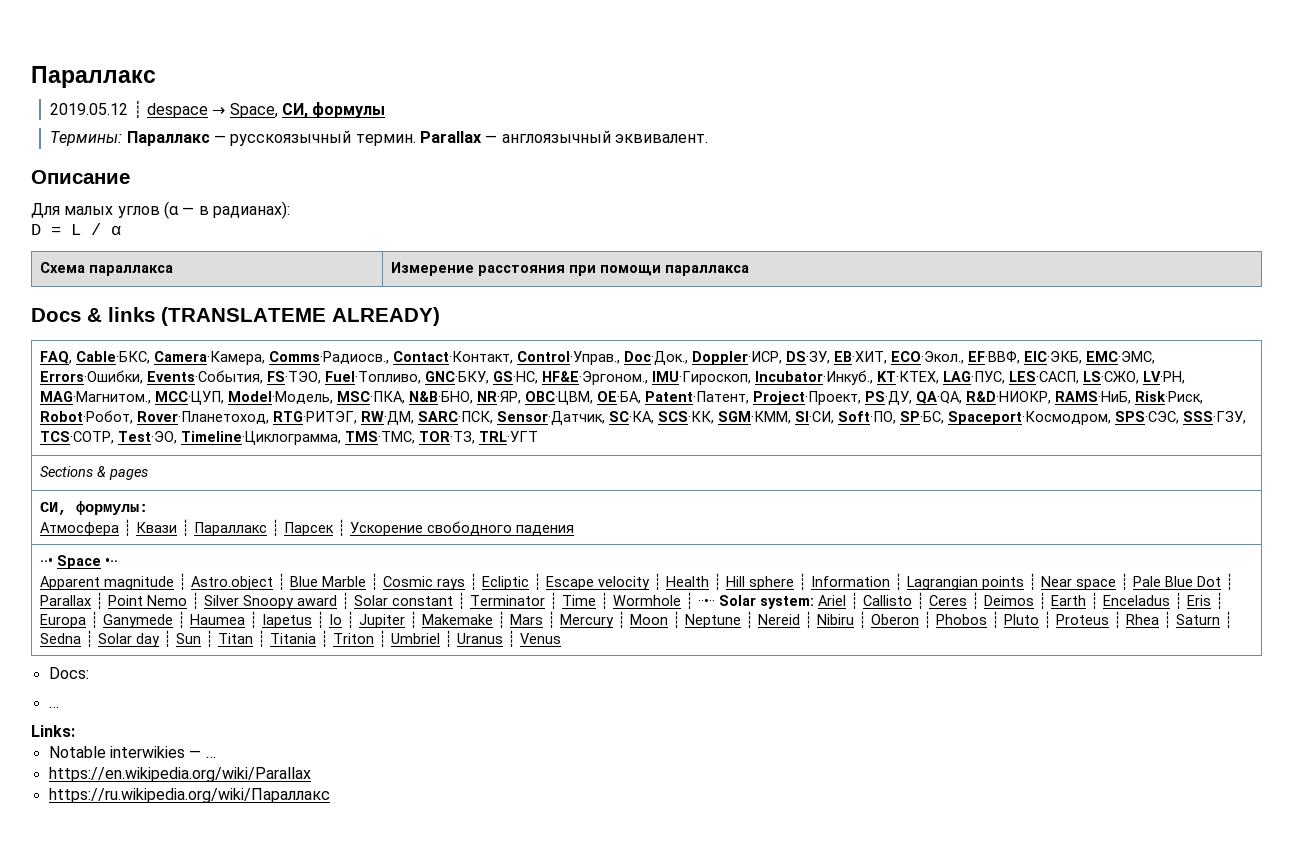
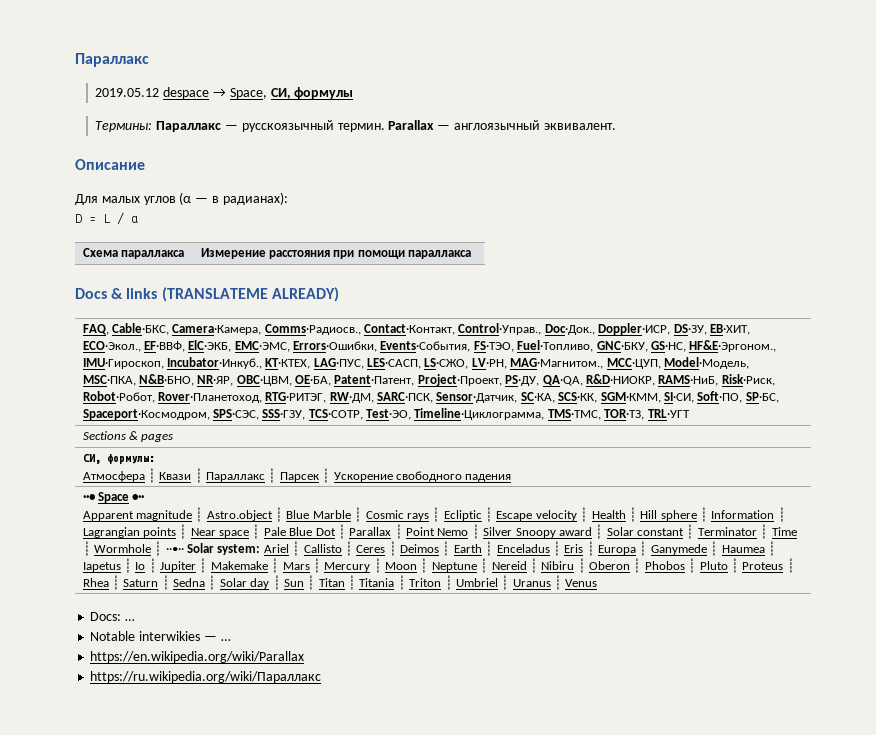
[132,100,143,119] ┊ -> (160, 92) none
[48,706,59,708] [31,725,75,737] // … // Links: -> [125,619,136,621] …

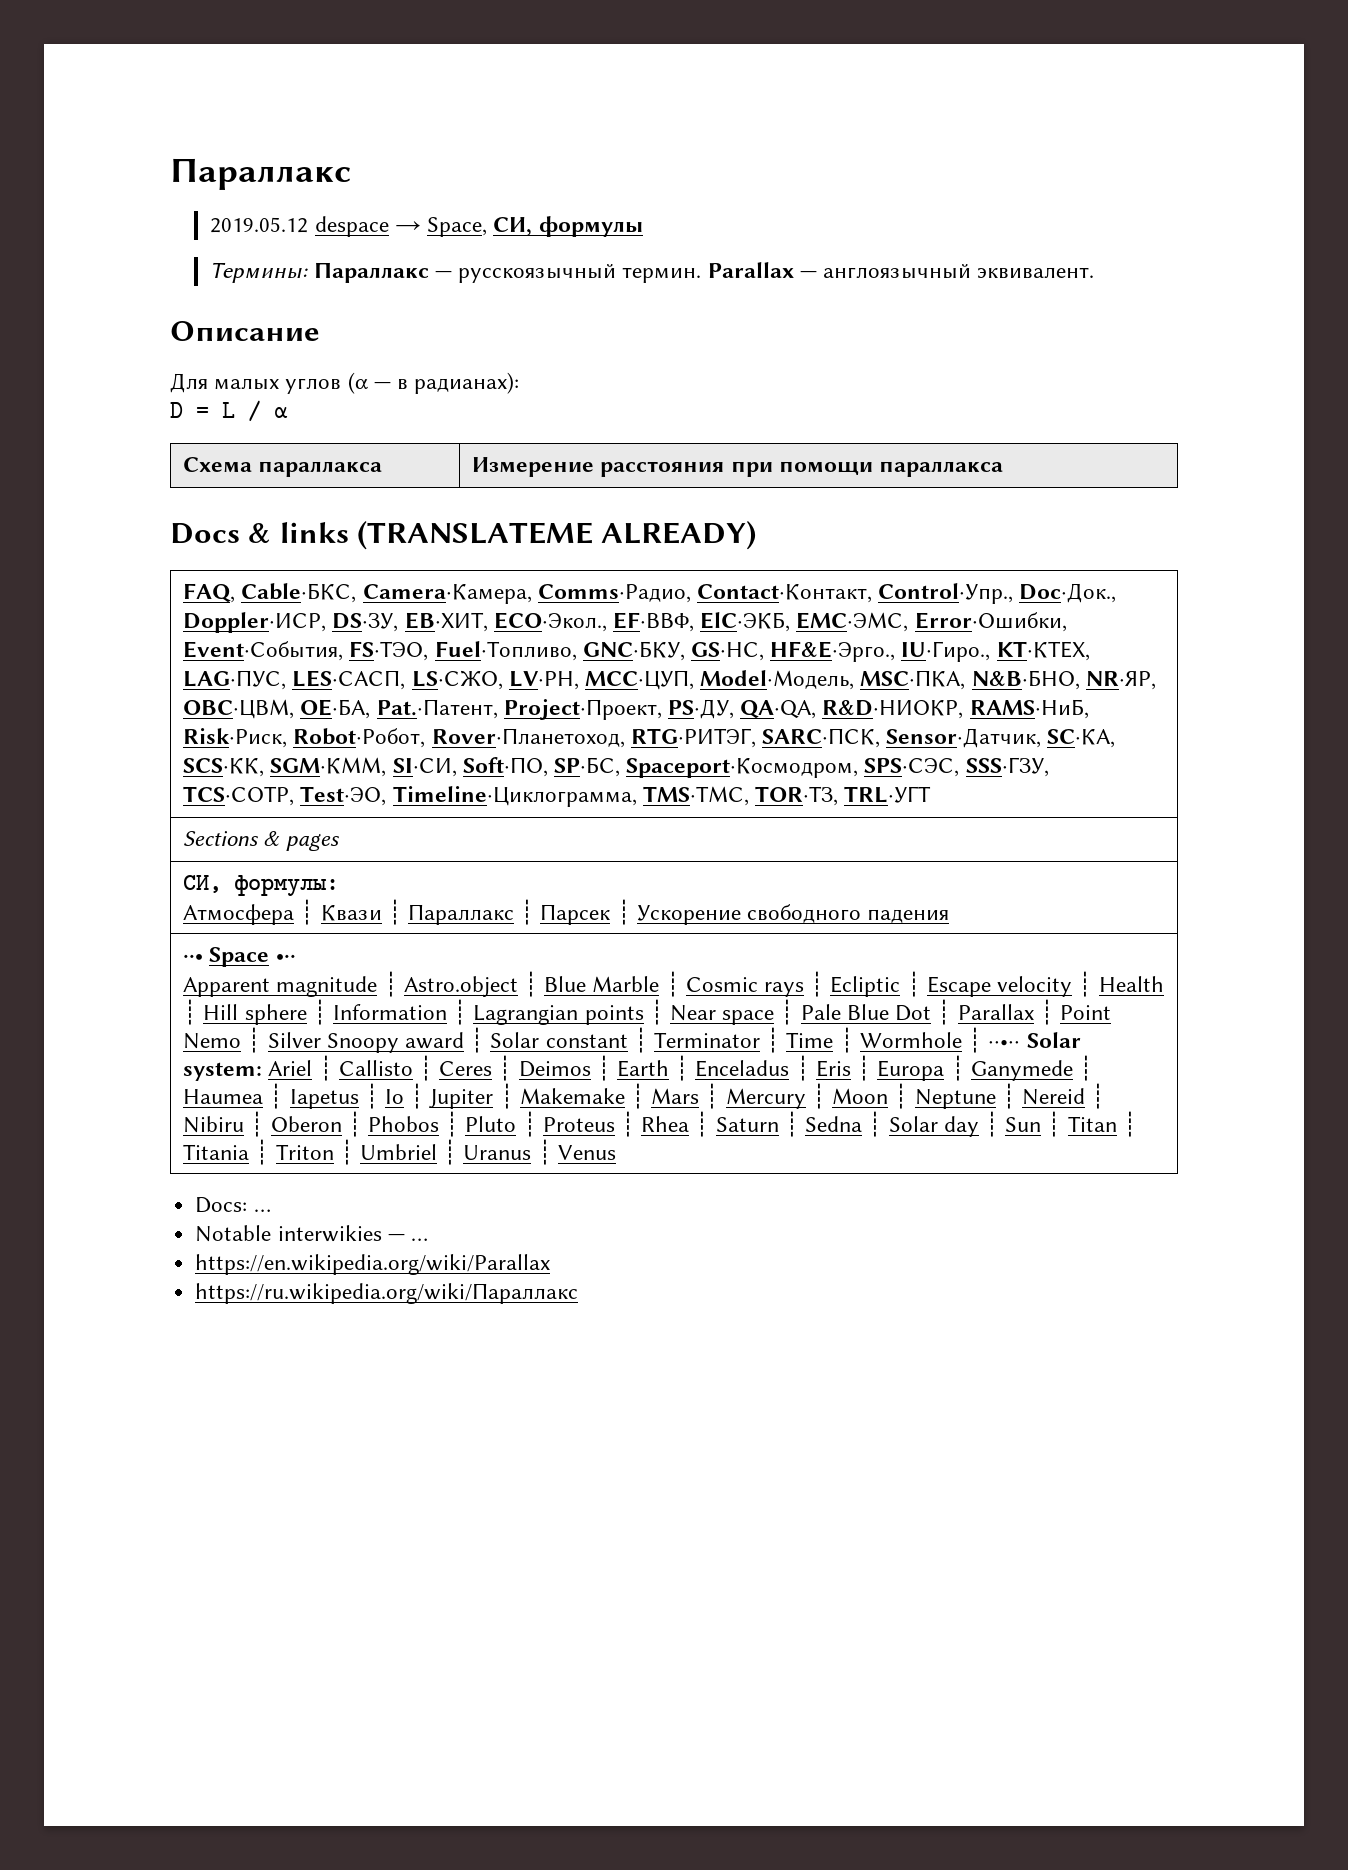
[264,323,542,335] Comms·Радиосв., Contact·Контакт, Control·Управ., -> [537,583,1014,604] Comms·Радио, Contact·Контакт, Control·Упр.,
[293,341,471,352] Errors·Ошибки, Events·События, -> [914,612,1067,632] [183,641,344,661] Error·Ошибки, Event·События,
[689,340,777,352] [82,357,262,369] HF&E·Эргоном., IMU·Гироскоп, Incubator·Инкуб., -> [770,641,991,662] HF&E·Эрго., IU·Гиро.,
[510,358,604,369] MAG·Магнитом., -> (579, 680) none
[334,375,415,386] Patent·Патент, -> [376,699,498,719] Pat.·Патент,
[329,392,374,403] RW·ДМ, -> (756, 738) none

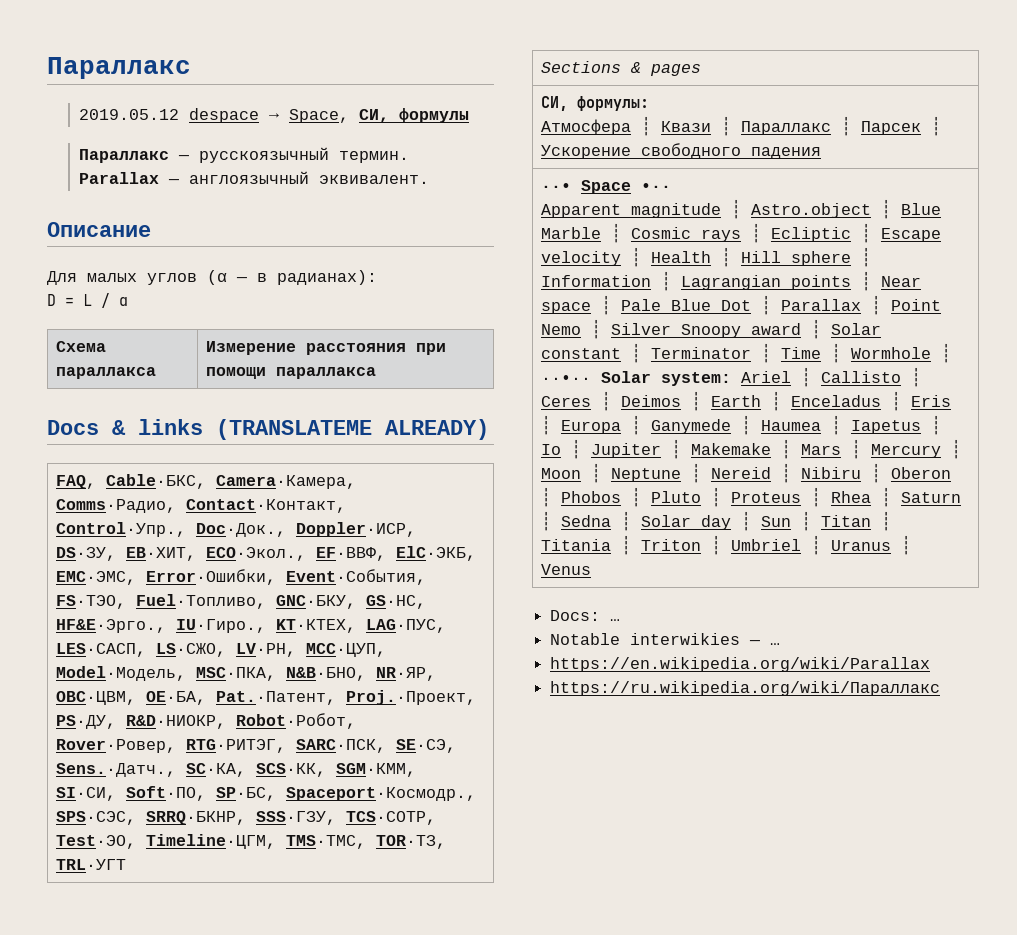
[210,262,309,283] Термины: -> (470, 115) none
[503,699,1089,720] [183,728,1042,748] Project·Проект, PS·ДУ, QA·QA, R&D·НИОКР, RAMS·НиБ, Risk·Риск, Robot·Робот, Rover·Планетоход, RTG·РИТЭГ, SARC·ПСК, Sensor·Датчик, -> [345,690,476,705] [55,713,356,729] [55,739,456,753] [55,763,176,777] Proj.·Проект, PS·ДУ, R&D·НИОКР, Robot·Робот, Rover·Ровер, RTG·РИТЭГ, SARC·ПСК, SE·СЭ, Sens.·Датч.,
[626,758,960,778] Spaceport·Космодром, SPS·СЭС, -> [285,787,476,801] [55,811,246,825] Spaceport·Космодр., SPS·СЭС, SRRQ·БКНР,
[392,786,637,807] Timeline·Циклограмма, -> [145,834,276,849] Timeline·ЦГМ,

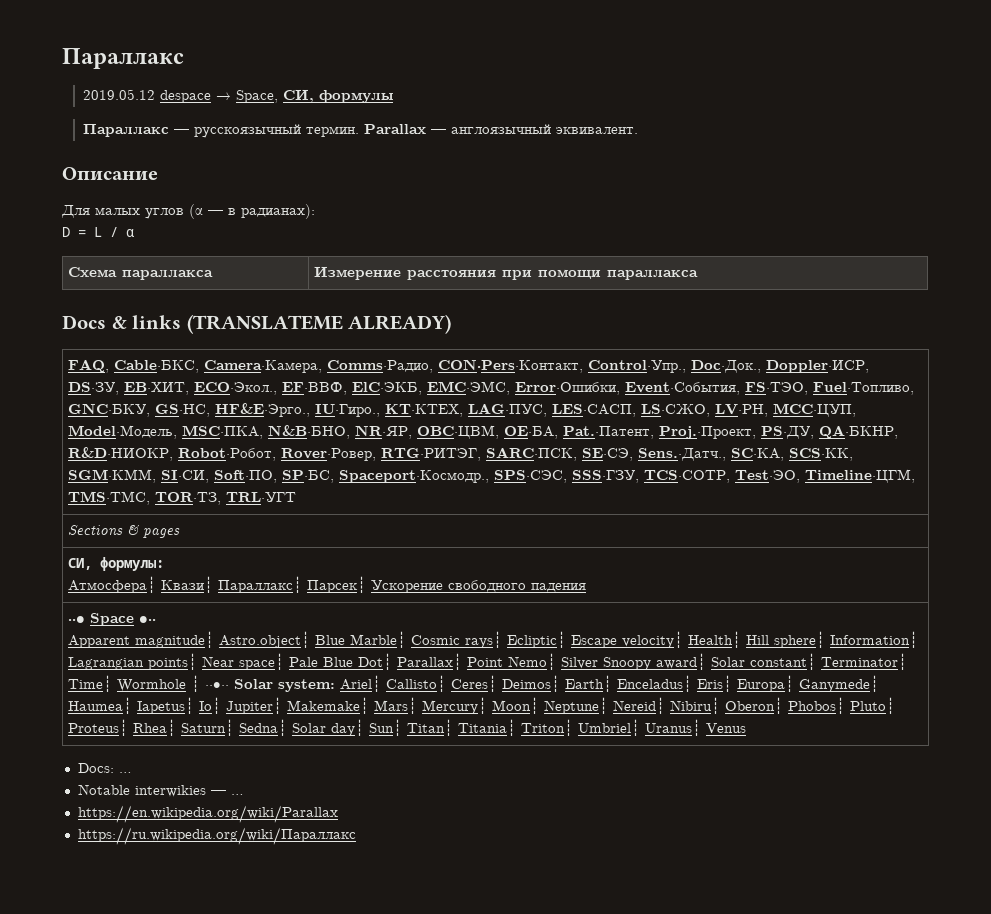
[185,499,346,513] Contact·Контакт, -> [438,359,584,373] CON·Pers·Контакт,
(116, 722) none -> [819,425,899,439] QA·БКНР,
[145,811,246,825] SRRQ·БКНР, -> (568, 476) none
[540,116,941,136] Атмосфера ┊ Квази ┊ Параллакс ┊ Парсек ┊ -> [68,576,367,593] Атмосфера┊ Квази┊ Параллакс┊ Парсек┊
[630,199,941,219] [540,223,941,243] [540,247,871,267] [540,271,921,291] [540,295,941,315] [540,319,881,339] [540,343,841,363] magnitude ┊ Astro.object ┊ Blue Marble ┊ Cosmic rays ┊ Ecliptic ┊ Escape velocity ┊ Health ┊ Hill sphere ┊ Information ┊ Lagrangian points ┊ Near space ┊ Pale Blue Dot ┊ Parallax ┊ Point Nemo ┊ Silver Snoopy award ┊ Solar constant ┊ Terminator ┊ Time ┊ -> [135,631,919,648] [68,653,908,670] [68,675,113,692] magnitude┊ Astro.object┊ Blue Marble┊ Cosmic rays┊ Ecliptic┊ Escape velocity┊ Health┊ Hill sphere┊ Information┊ Lagrangian points┊ Near space┊ Pale Blue Dot┊ Parallax┊ Point Nemo┊ Silver Snoopy award┊ Solar constant┊ Terminator┊ Time┊
[740,367,921,387] [540,391,951,411] [540,415,941,435] [540,439,961,459] [540,463,951,483] [540,487,961,507] [540,511,891,531] [540,535,911,555] Ariel ┊ Callisto ┊ Ceres ┊ Deimos ┊ Earth ┊ Enceladus ┊ Eris ┊ Europa ┊ Ganymede ┊ Haumea ┊ Iapetus ┊ Io ┊ Jupiter ┊ Makemake ┊ Mars ┊ Mercury ┊ Moon ┊ Neptune ┊ Nereid ┊ Nibiru ┊ Oberon ┊ Phobos ┊ Pluto ┊ Proteus ┊ Rhea ┊ Saturn ┊ Sedna ┊ Solar day ┊ Sun ┊ Titan ┊ Titania ┊ Triton ┊ Umbriel ┊ Uranus ┊ -> [340,675,880,692] [68,697,896,714] [68,719,702,736] Ariel┊ Callisto┊ Ceres┊ Deimos┊ Earth┊ Enceladus┊ Eris┊ Europa┊ Ganymede┊ Haumea┊ Iapetus┊ Io┊ Jupiter┊ Makemake┊ Mars┊ Mercury┊ Moon┊ Neptune┊ Nereid┊ Nibiru┊ Oberon┊ Phobos┊ Pluto┊ Proteus┊ Rhea┊ Saturn┊ Sedna┊ Solar day┊ Sun┊ Titan┊ Titania┊ Triton┊ Umbriel┊ Uranus┊

